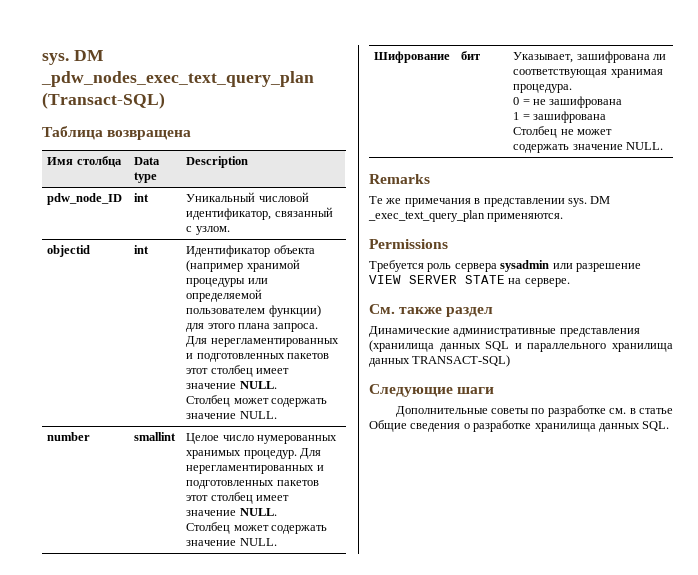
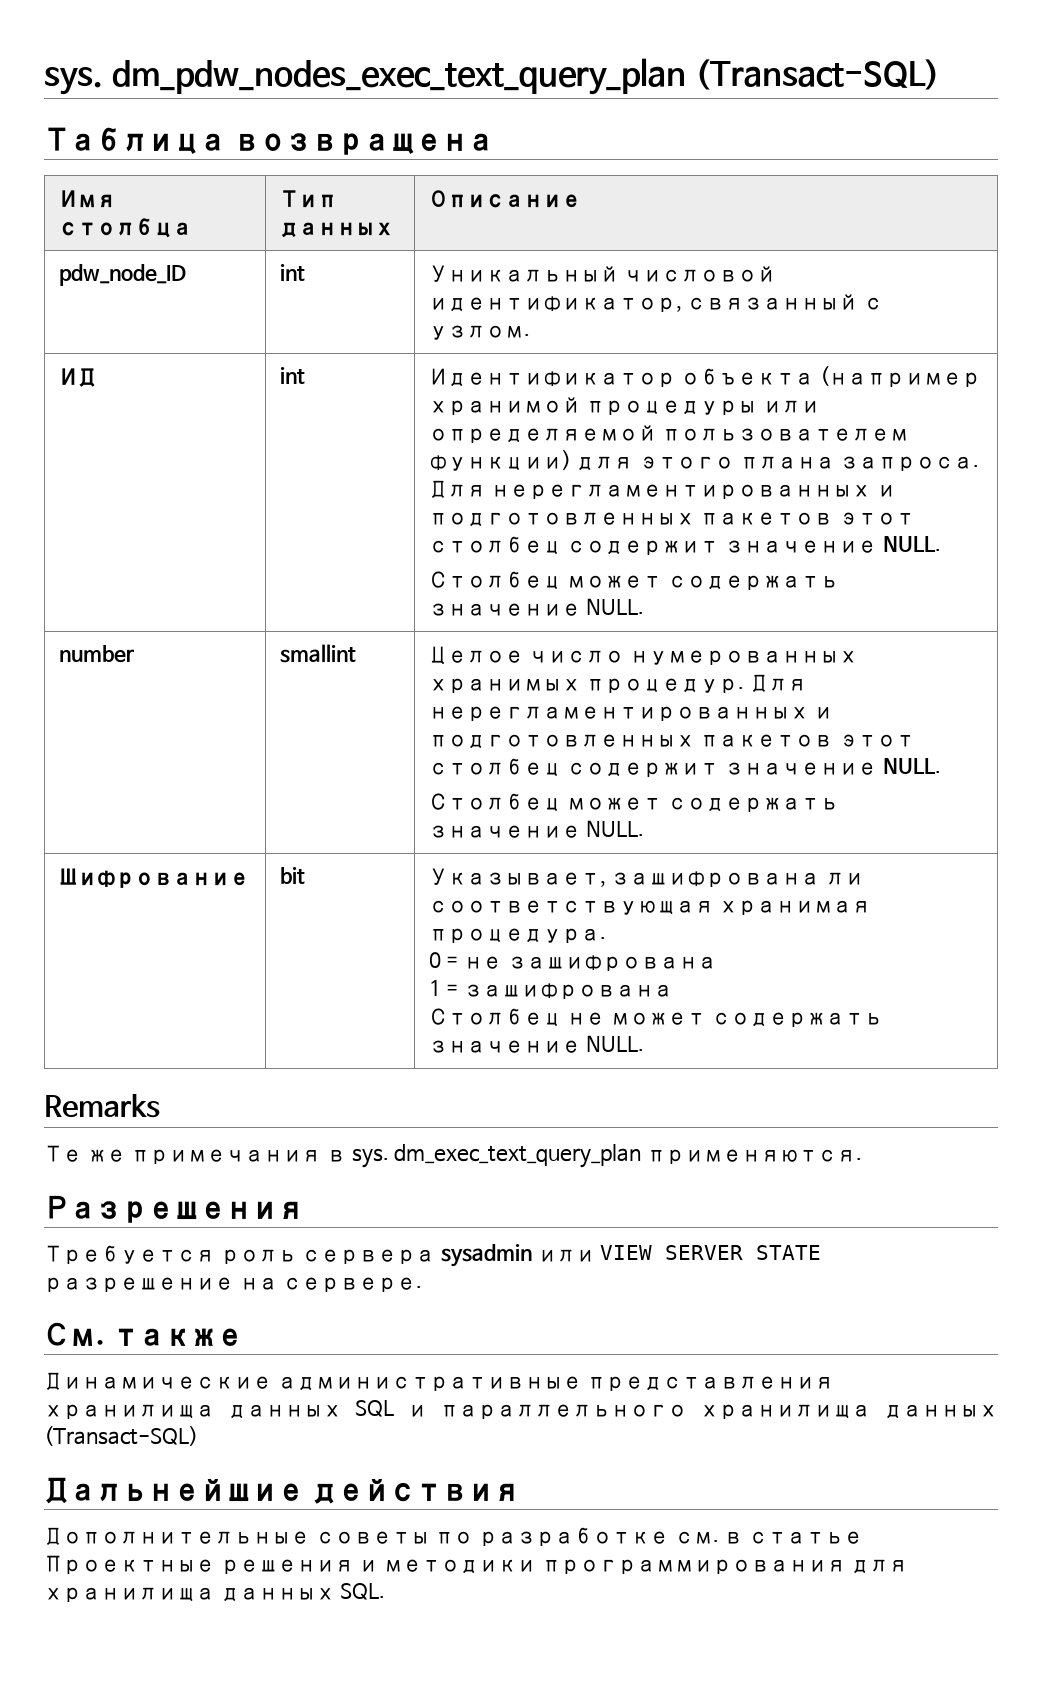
[42,50,104,65] [41,71,314,87] sys. DM _pdw_nodes_exec_text_query_plan -> [44,58,686,95] sys. dm_pdw_nodes_exec_text_query_plan
[134,157,161,165] [134,172,158,183] [186,156,249,168] Data type | Description -> [279,190,337,208] [279,222,394,238] [428,190,581,208] Тип данных | Описание
[47,245,91,257] objectid -> [58,368,97,387] ИД
[255,368,289,374] имеет -> [567,540,720,555] содержит
[255,495,289,501] имеет -> [567,762,720,777] содержит
[461,51,481,60] бит -> [279,867,305,884] bit
[483,196,611,207] [368,210,485,222] представлении sys. DM _exec_text_query_plan -> [351,1144,642,1168] sys. dm_exec_text_query_plan
[369,239,448,249] Permissions -> [44,1195,304,1223] Разрешения
[575,263,641,272] разрешение -> (595, 1255) none
(505, 279) none -> [44,1277,234,1292] разрешение
[446,307,494,317] раздел -> (243, 1337) none
[369,340,434,352] (хранилища -> [44,1404,215,1419] хранилища
[412,355,511,367] [369,384,495,397] TRANSACT-SQL) // Следующие шаги -> [44,1426,198,1446] [44,1477,520,1504] (Transact-SQL) // Дальнейшие действия
[369,420,532,432] Общие сведения о разработке -> [44,1555,909,1574] Проектные решения и методики программирования для

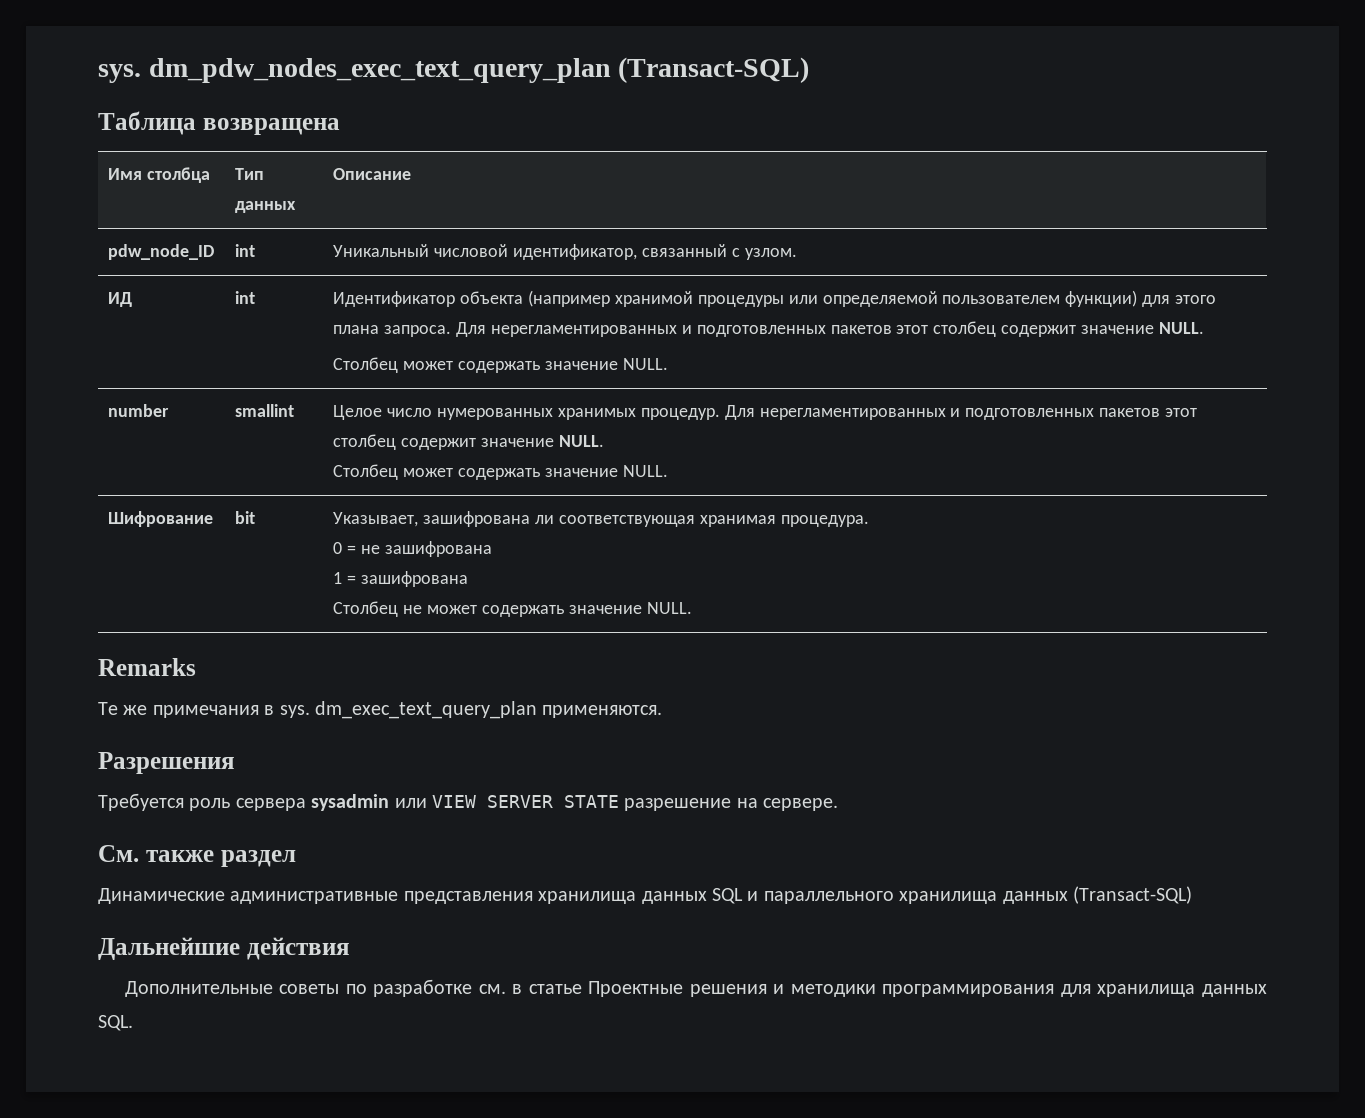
(243, 1337) none -> [220,850,296,867] раздел

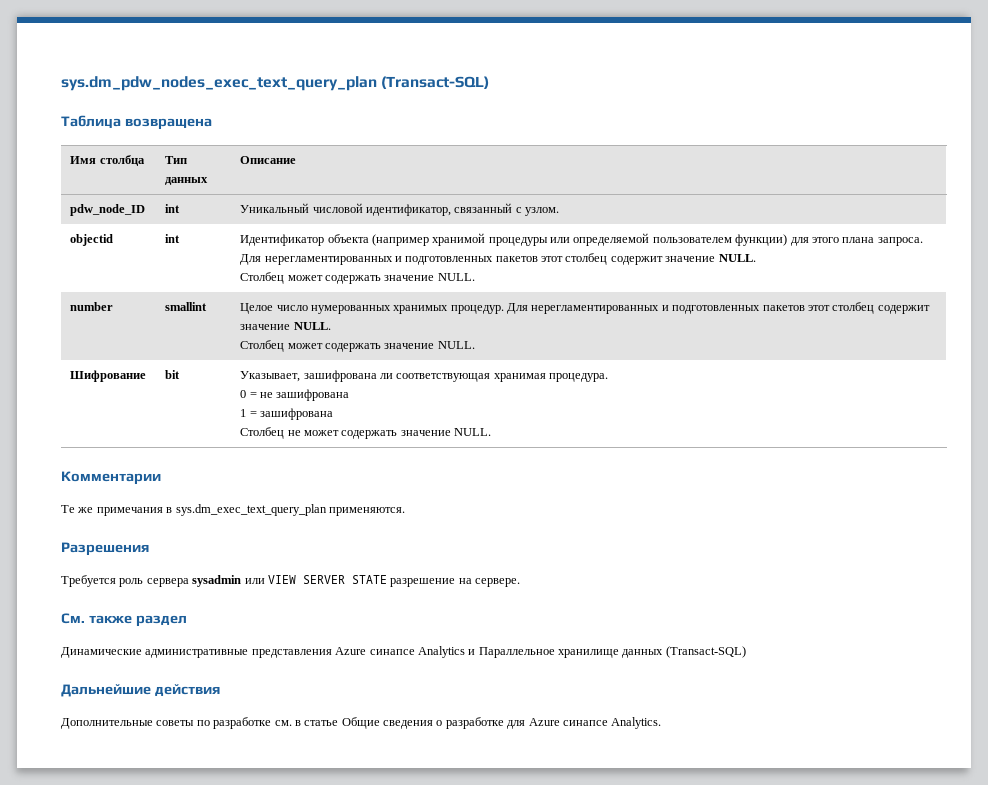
[98,58,611,83] sys. dm_pdw_nodes_exec_text_query_plan -> [61,76,377,91] sys.dm_pdw_nodes_exec_text_query_plan
[108,292,133,307] ИД -> [70,234,114,246] objectid
[98,658,196,676] Remarks -> [61,471,161,485] Комментарии
[279,701,537,719] sys. dm_exec_text_query_plan -> [175,504,327,516] sys.dm_exec_text_query_plan
[538,888,998,904] хранилища данных SQL и параллельного хранилища -> [335,646,619,658] Azure синапсе Analytics и Параллельное хранилище
[588,981,1267,997] [98,1015,133,1031] Проектные решения и методики программирования для хранилища данных SQL. -> [341,717,662,729] Общие сведения о разработке для Azure синапсе Analytics.

